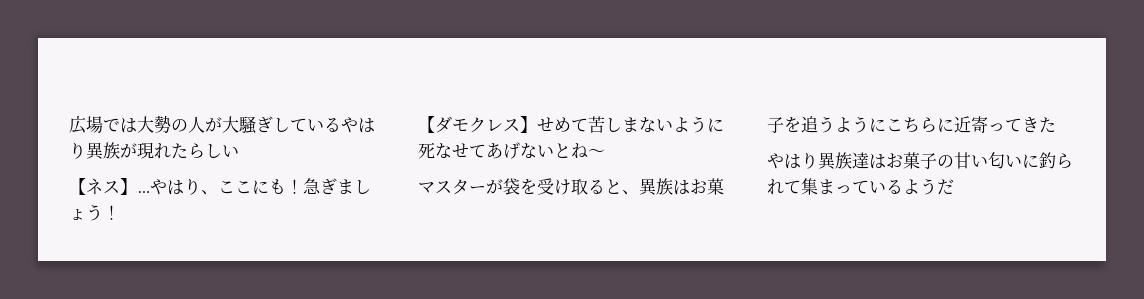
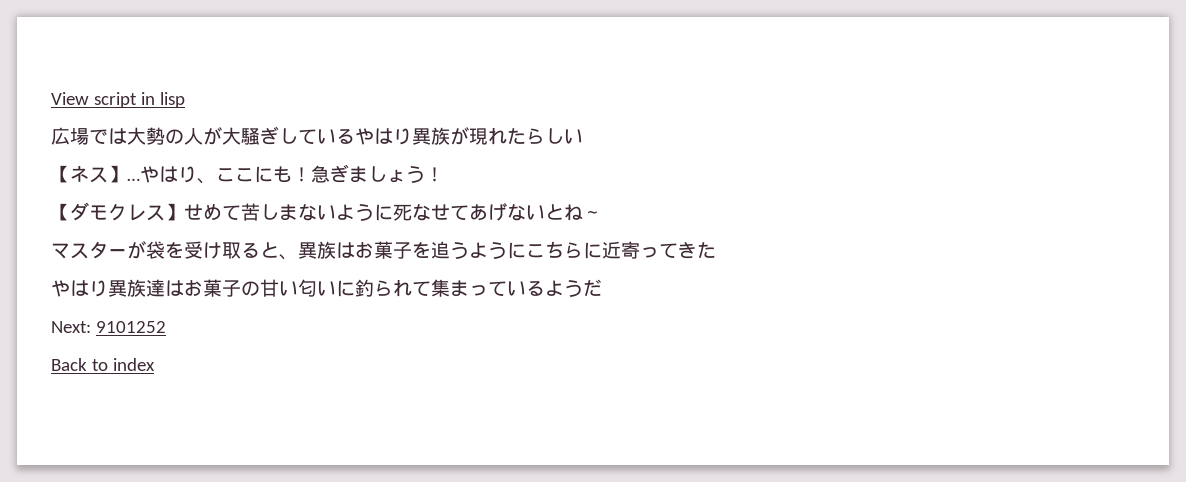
(69, 124) none -> [51,92,185,108] View script in lisp //
(954, 187) none -> [51,321,166,333] [51,358,155,371] // Next: 9101252 // Back to index

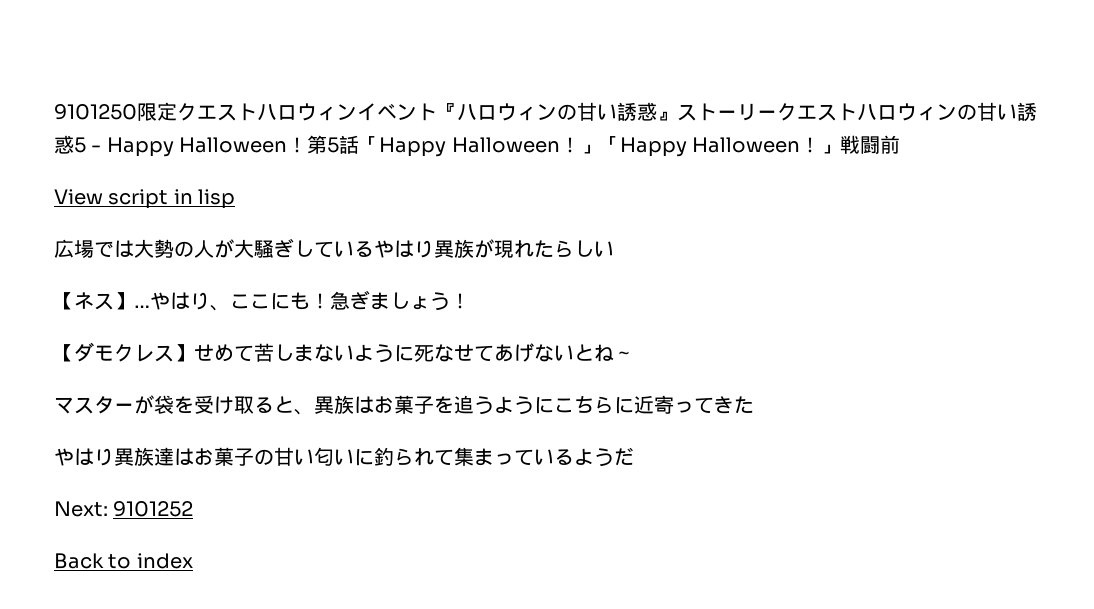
(51, 98) none -> [54,102,1037,122] [54,135,900,157] 9101250限定クエストハロウィンイベント『ハロウィンの甘い誘惑』ストーリークエストハロウィンの甘い誘惑5 - Happy Halloween！第5話「Happy Halloween！」「Happy Halloween！」戦闘前 //

